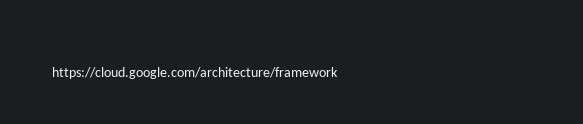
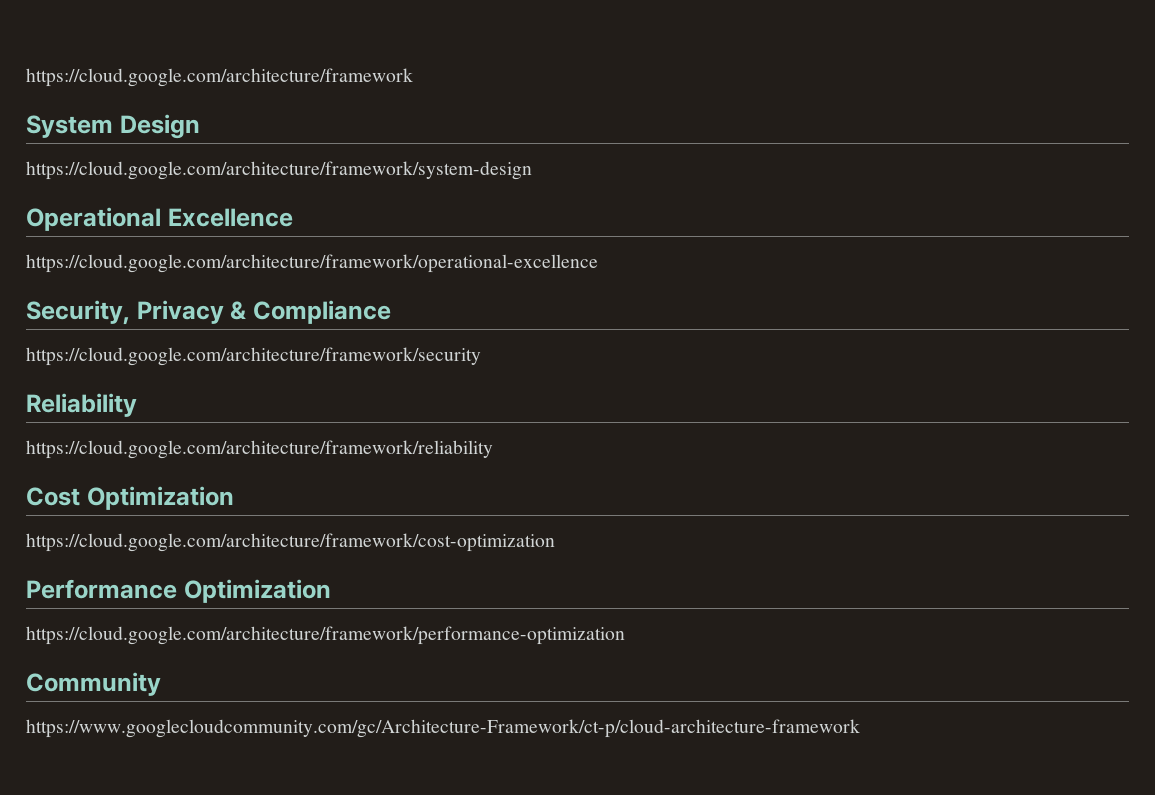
(338, 73) none -> [26,114,200,139] [26,161,532,180] [26,207,293,231] [26,254,598,273] [26,300,391,325] [26,347,481,366] [26,393,137,417] [26,440,493,459] [26,486,234,510] [26,533,555,552] [26,579,331,603] [26,626,625,645] [26,672,161,696] [26,719,860,738] // System Design // https://cloud.google.com/architecture/framework/system-design // Operational Excellence // https://cloud.google.com/architecture/framework/operational-excellence // Security, Privacy & Compliance // https://cloud.google.com/architecture/framework/security // Reliability // https://cloud.google.com/architecture/framework/reliability // Cost Optimization // https://cloud.google.com/architecture/framework/cost-optimization // Performance Optimization // https://cloud.google.com/architecture/framework/performance-optimization // Community // https://www.googlecloudcommunity.com/gc/Architecture-Framework/ct-p/cloud-architecture-framework

